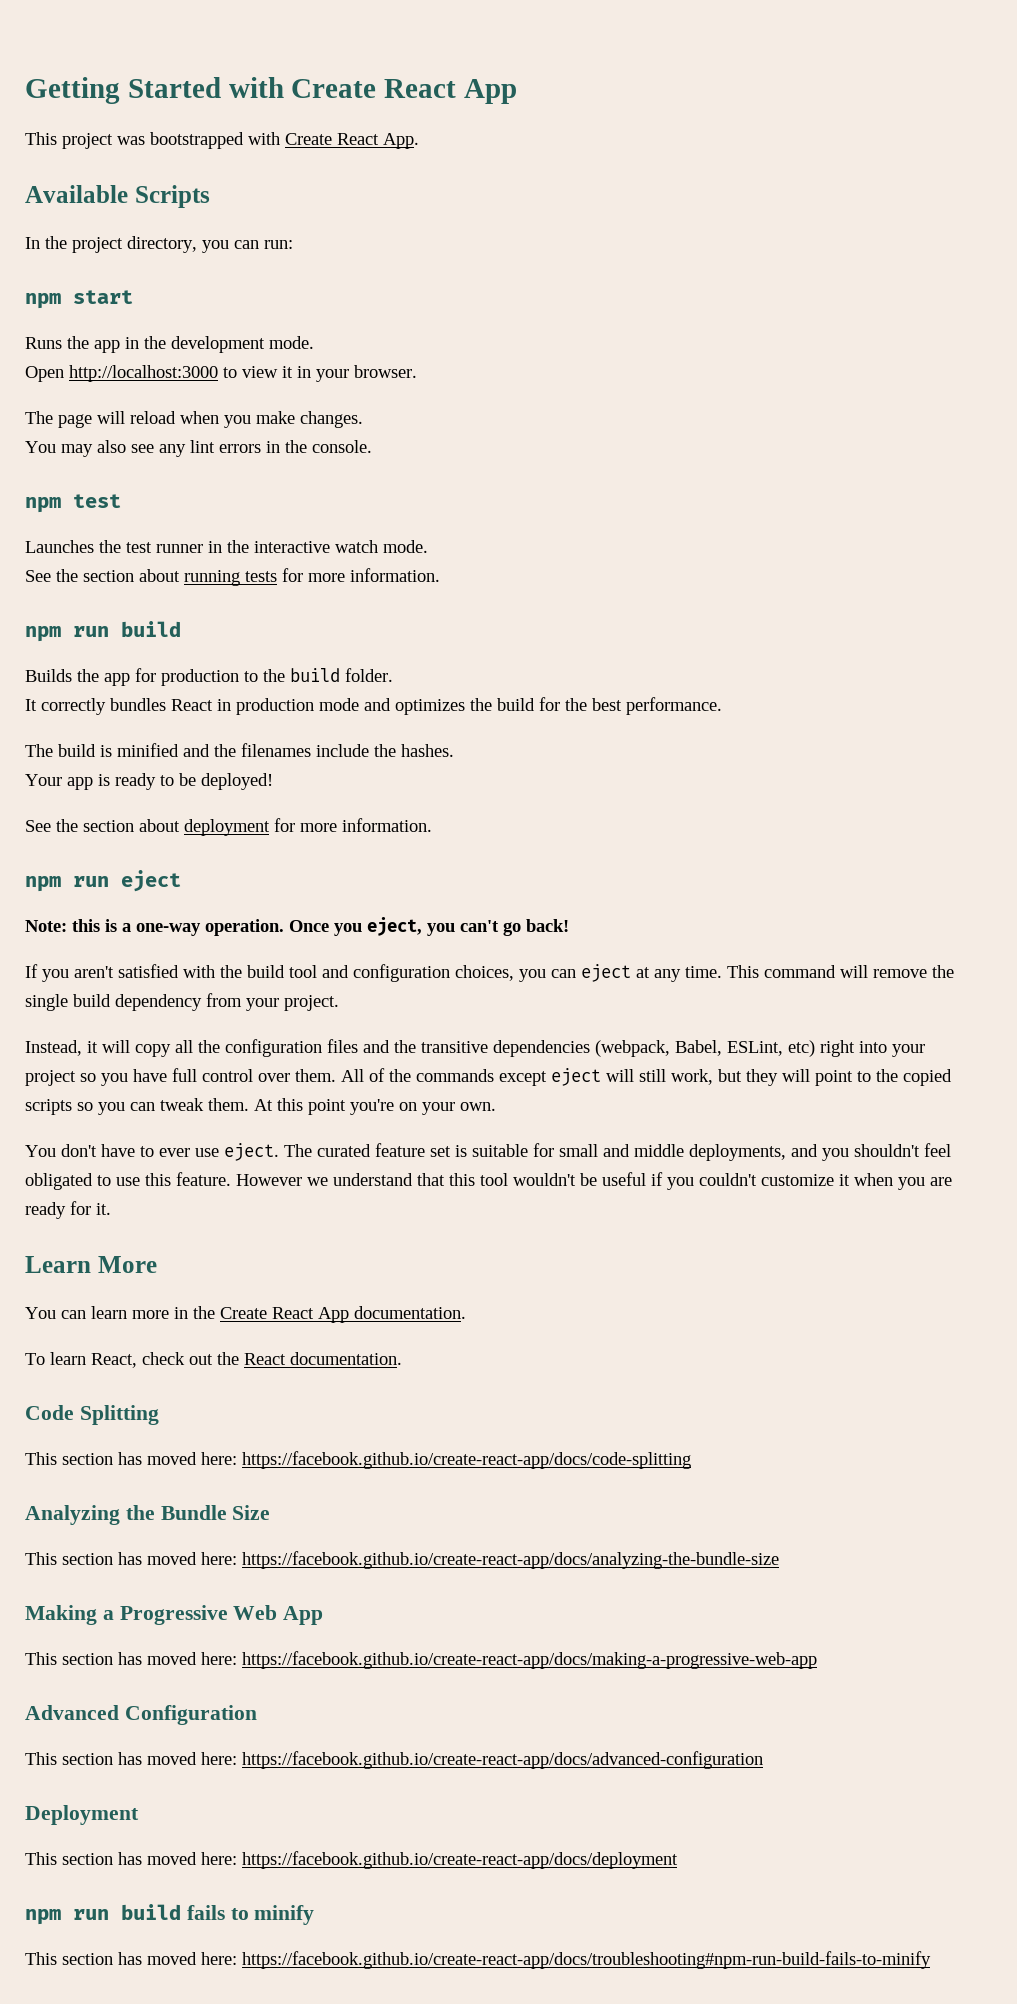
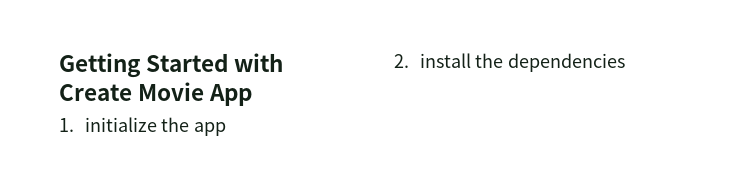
[384,79,518,104] [25,132,419,149] [25,185,210,208] [25,236,293,253] [25,290,133,309] [25,336,314,353] [25,365,417,382] [25,411,363,428] [25,440,372,457] [25,494,121,513] [25,540,428,553] [25,568,440,586] [25,621,181,642] [25,668,393,686] [25,697,722,715] [25,743,454,757] [25,773,273,790] [25,818,432,836] [25,870,181,892] [25,917,569,936] [25,964,954,982] [25,993,339,1011] [25,1039,925,1057] [25,1068,952,1086] [25,1098,496,1115] [25,1143,951,1161] [25,1172,952,1190] [25,1201,111,1219] [25,1256,157,1273] [25,1306,466,1323] [25,1352,402,1368] [25,1405,159,1425] [25,1451,691,1469] [25,1505,271,1525] [25,1551,779,1569] [25,1605,324,1625] [25,1651,817,1669] [25,1705,257,1725] [25,1751,763,1769] [25,1805,139,1825] [25,1851,678,1869] [25,1904,315,1925] [25,1951,931,1969] React App // This project was bootstrapped with Create React App. // Available Scripts // In the project directory, you can run: // npm start // Runs the app in the development mode. // Open http://localhost:3000 to view it in your browser. // The page will reload when you make changes. // You may also see any lint errors in the console. // npm test // Launches the test runner in the interactive watch mode. // See the section about running tests for more information. // npm run build // Builds the app for production to the build folder. // It correctly bundles React in production mode and optimizes the build for the best performance. // The build is minified and the filenames include the hashes. // Your app is ready to be deployed! // See the section about deployment for more information. // npm run eject // Note: this is a one-way operation. Once you eject, you can't go back! // If you aren't satisfied with the build tool and configuration choices, you can eject at any time. This command will remove the single build dependency from your project. // Instead, it will copy all the configuration files and the transitive dependencies (webpack, Babel, ESLint, etc) right into your project so you have full control over them. All of the commands except eject will still work, but they will point to the copied scripts so you can tweak them. At this point you're on your own. // You don't have to ever use eject. The curated feature set is suitable for small and middle deployments, and you shouldn't feel obligated to use this feature. However we understand that this tool wouldn't be useful if you couldn't customize it when you are ready for it. // Learn More // You can learn more in the Create React App documentation. // To learn React, check out the React documentation. // Code Splitting // This section has moved here: https://facebook.github.io/create-react-app/docs/code-splitting // Analyzing the Bundle Size // This section has moved here: https://facebook.github.io/create-react-app/docs/analyzing-the-bundle-size // Making a Progressive Web App // This section has moved here: https://facebook.github.io/create-react-app/docs/making-a-progressive-web-app // Advanced Configuration // This section has moved here: https://facebook.github.io/create-react-app/docs/advanced-configuration // Deployment // This section has moved here: https://facebook.github.io/create-react-app/docs/deployment // npm run build fails to minify // This section has moved here: https://facebook.github.io/create-react-app/docs/troubleshooting#npm-run-build-fails-to-minify -> [138,82,253,106] [59,117,227,136] [394,53,626,72] Movie App // 1. initialize the app // 2. install the dependencies

